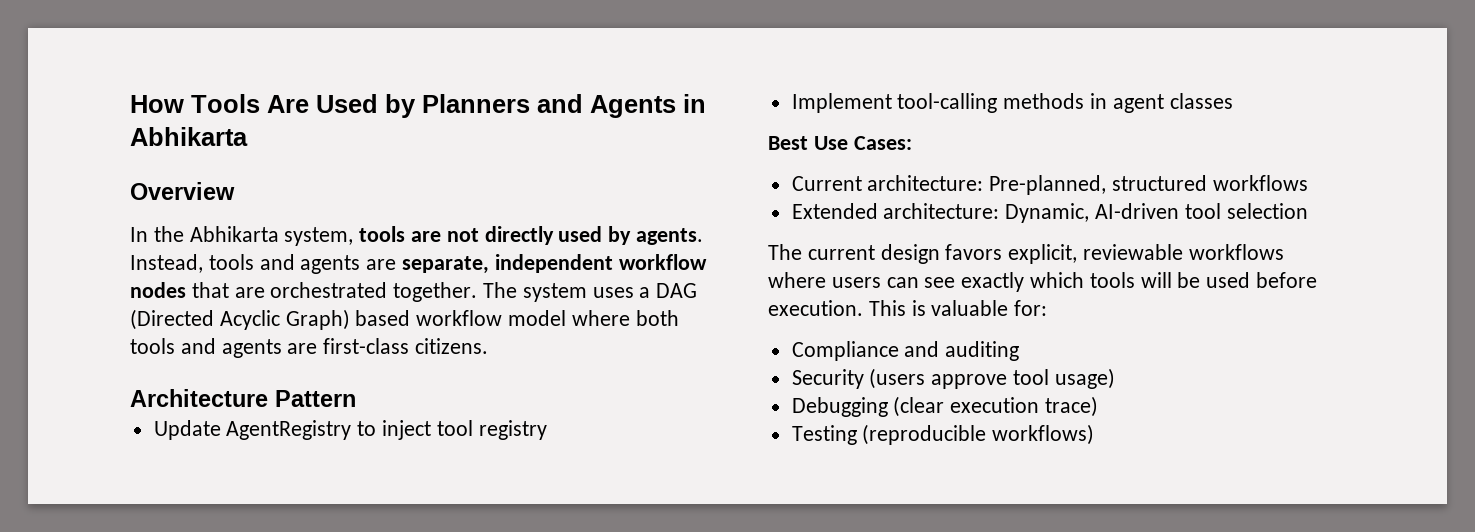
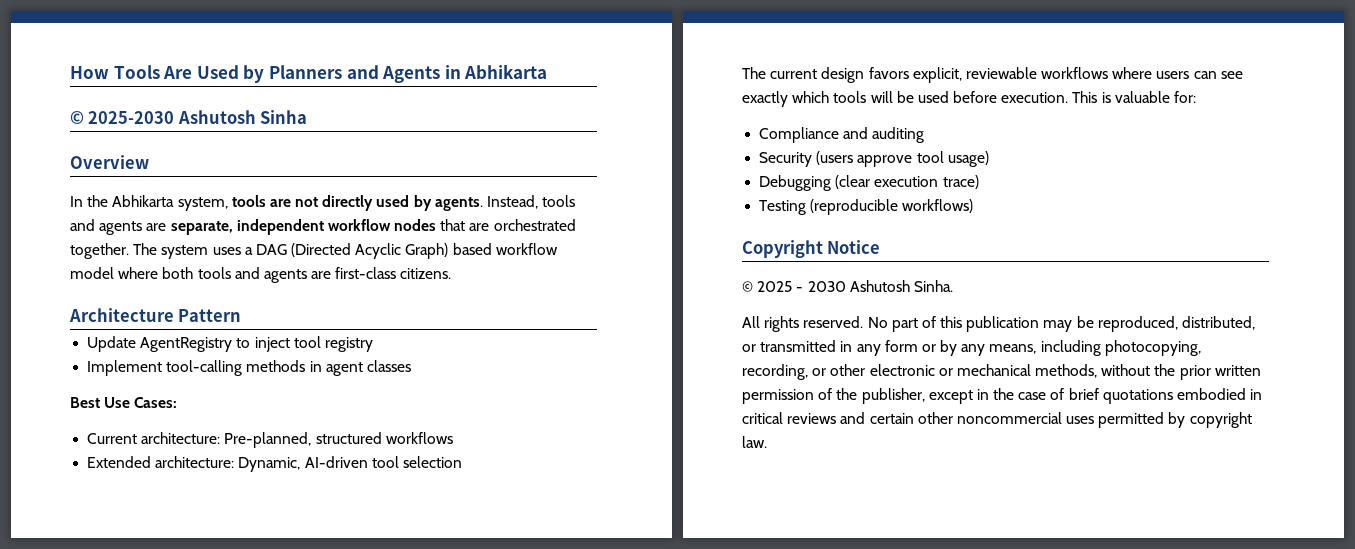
(248, 136) none -> [70,110,308,124] // © 2025-2030 Ashutosh Sinha
(1095, 434) none -> [742,240,881,258] [742,280,953,292] [742,316,1256,332] [742,340,1201,356] [742,364,1261,380] [742,388,1263,404] [742,412,1252,428] [742,436,767,448] // Copyright Notice // © 2025 - 2030 Ashutosh Sinha. // All rights reserved. No part of this publication may be reproduced, distributed, or transmitted in any form or by any means, including photocopying, recording, or other electronic or mechanical methods, without the prior written permission of the publisher, except in the case of brief quotations embodied in critical reviews and certain other noncommercial uses permitted by copyright law.

